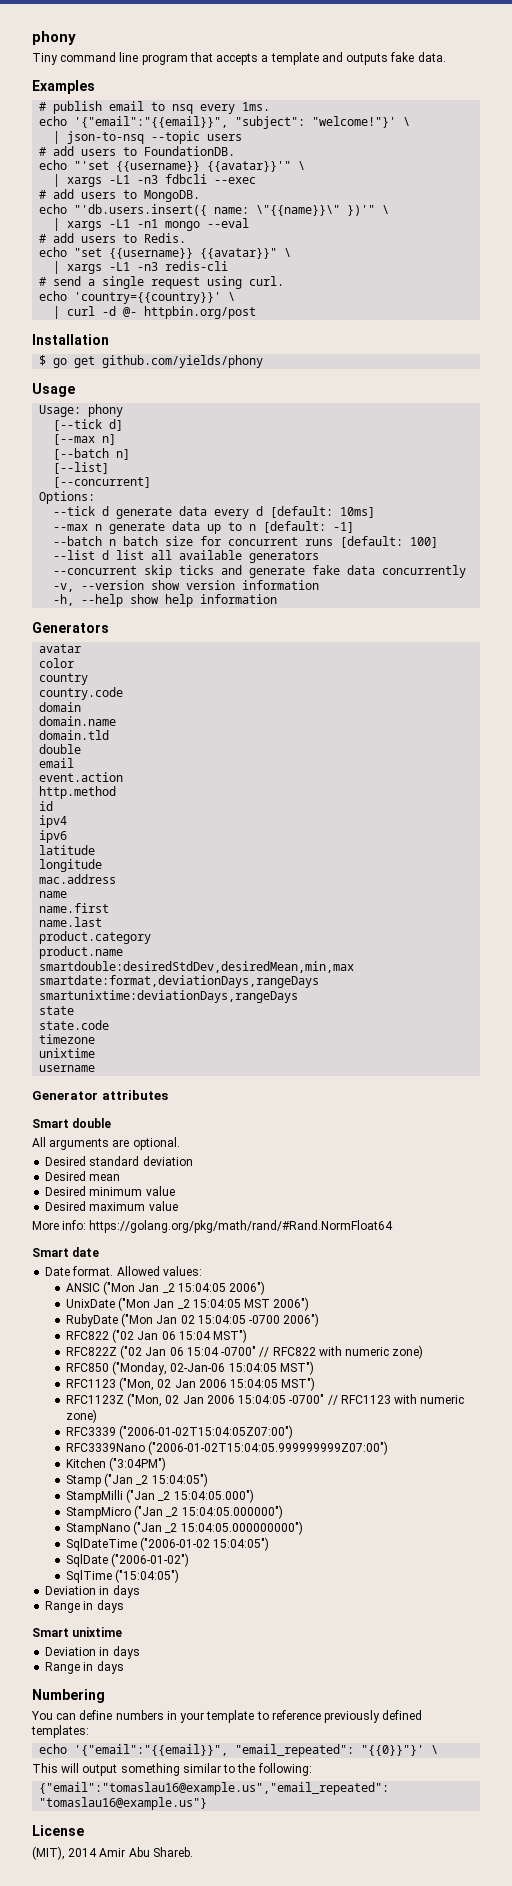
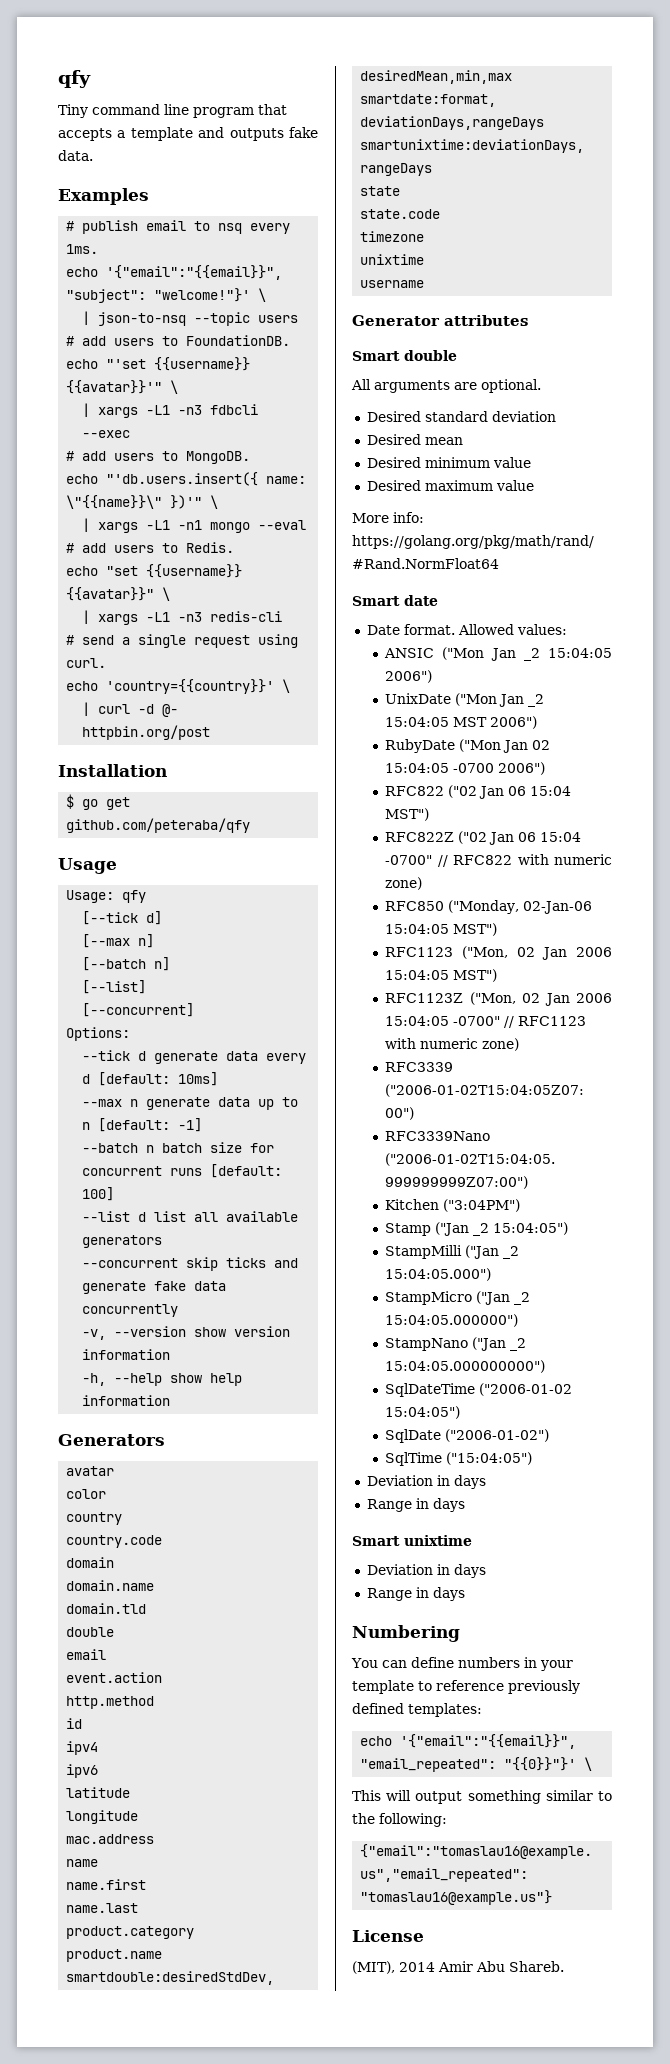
[32,31,76,45] phony -> [58,70,91,88] qfy
[102,355,264,368] github.com/yields/phony -> [66,818,251,833] github.com/peteraba/qfy
[88,404,124,417] phony -> [122,890,147,903] qfy

